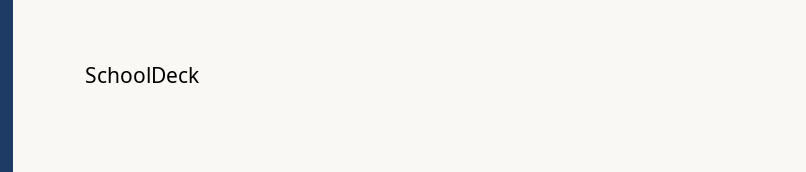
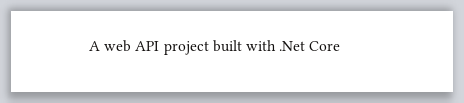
[85,67,200,83] SchoolDeck -> [89,40,341,55] A web API project built with .Net Core

